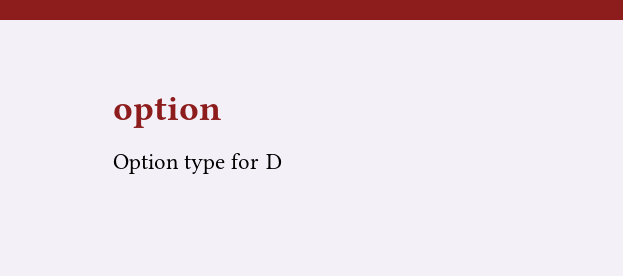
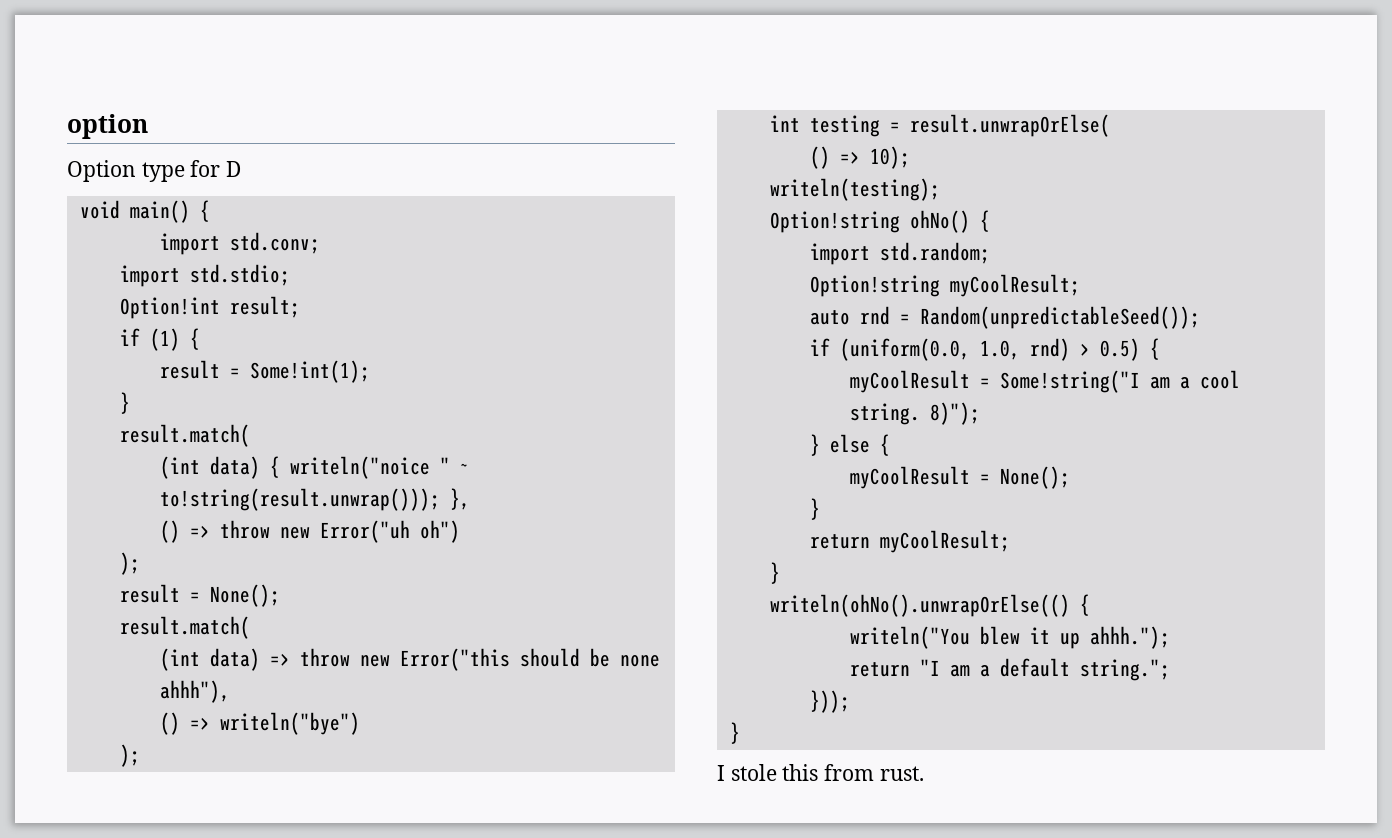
(282, 161) none -> [79,200,210,223] [159,232,320,255] [119,264,290,287] [119,296,300,319] [119,328,200,351] [159,360,370,383] [119,392,130,414] [119,424,250,447] [159,456,470,479] [159,488,470,511] [159,520,460,543] [119,552,140,575] [119,584,280,607] [119,616,250,639] [159,648,660,671] [159,680,230,703] [159,712,360,735] [119,744,140,767] [769,114,1110,137] [809,146,910,169] [769,178,940,201] [769,210,990,233] [809,242,990,265] [809,274,1080,297] [809,306,1200,329] [809,338,1160,361] [849,370,1240,393] [849,402,980,425] [809,434,890,456] [849,466,1070,489] [809,498,820,520] [809,530,1010,553] [769,562,780,584] [769,594,1090,617] [849,626,1170,649] [849,658,1170,681] [809,690,850,713] [729,722,740,744] [717,764,924,781] // void main() { // import std.conv; // import std.stdio; // Option!int result; // if (1) { // result = Some!int(1); // } // result.match( // (int data) { writeln("noice " ~ to!string(result.unwrap())); }, // () => throw new Error("uh oh") // ); // result = None(); // result.match( // (int data) => throw new Error("this should be none ahhh"), // () => writeln("bye") // ); // int testing = result.unwrapOrElse( // () => 10); // writeln(testing); // Option!string ohNo() { // import std.random; // Option!string myCoolResult; // auto rnd = Random(unpredictableSeed()); // if (uniform(0.0, 1.0, rnd) > 0.5) { // myCoolResult = Some!string("I am a cool string. 8)"); // } else { // myCoolResult = None(); // } // return myCoolResult; // } // writeln(ohNo().unwrapOrElse(() { // writeln("You blew it up ahhh."); // return "I am a default string."; // })); // } // I stole this from rust.

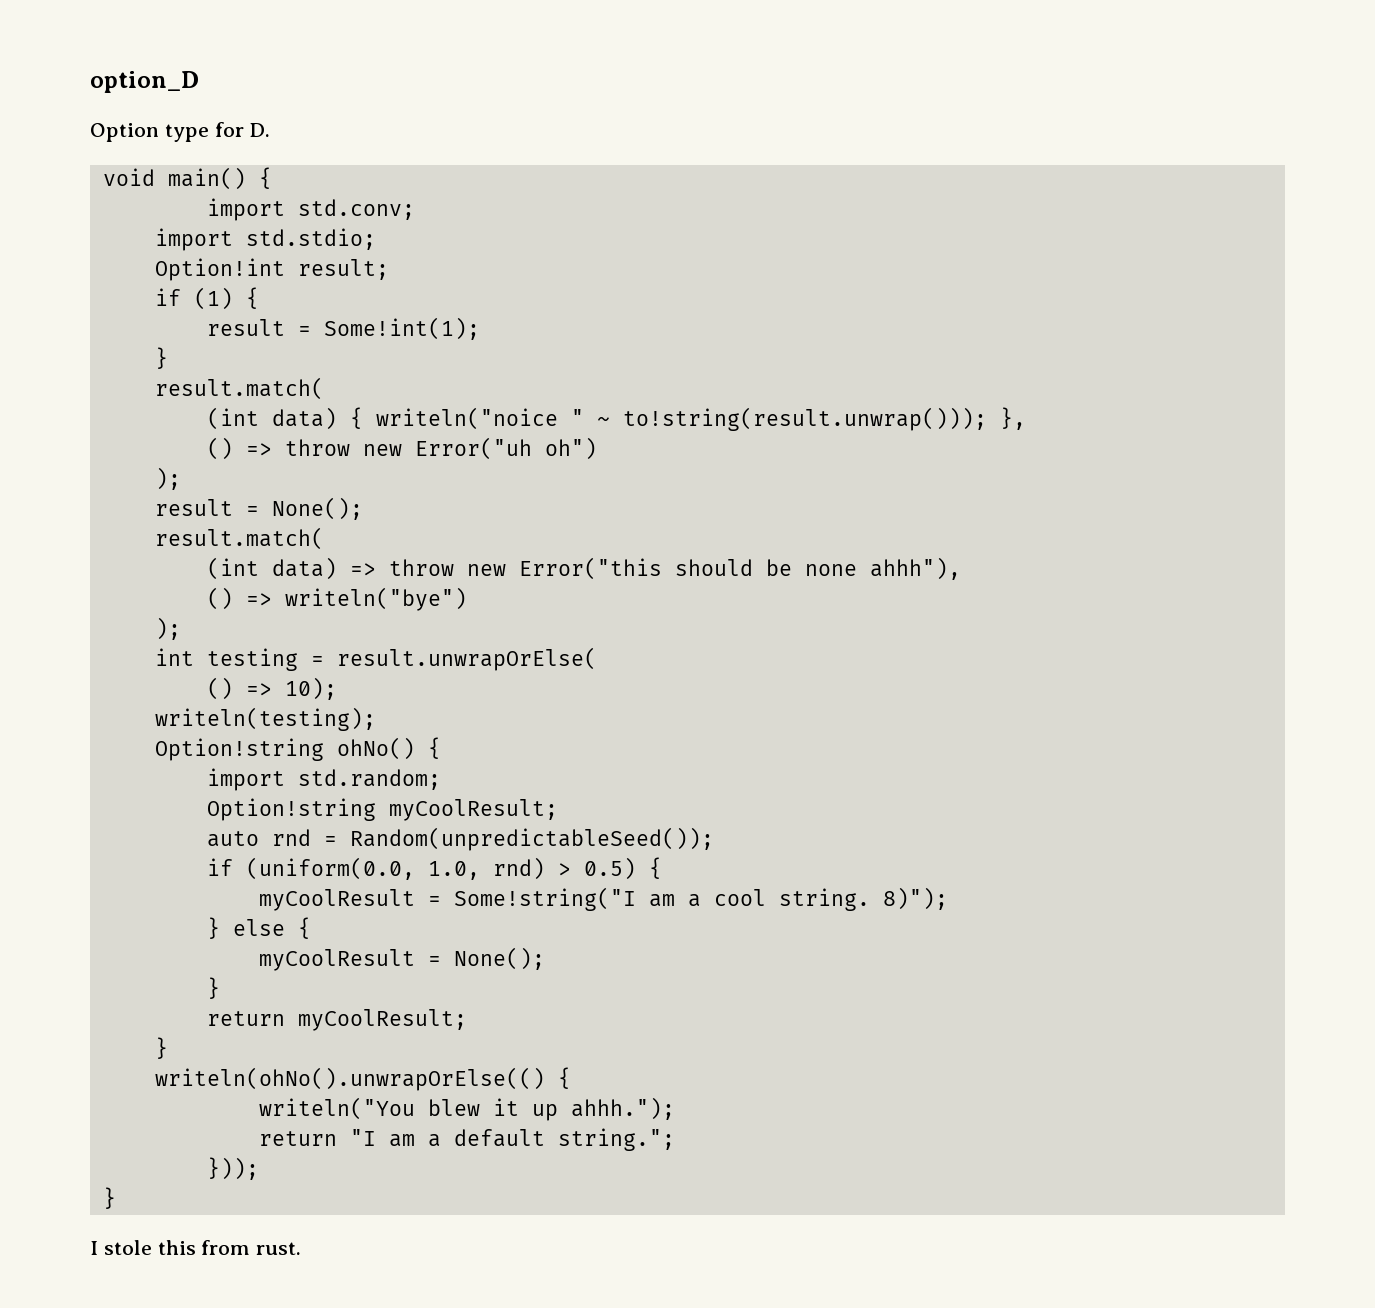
[67,114,148,139] option -> [90,71,199,93] option_D
[226,161,242,177] D -> [249,123,271,137] D.

